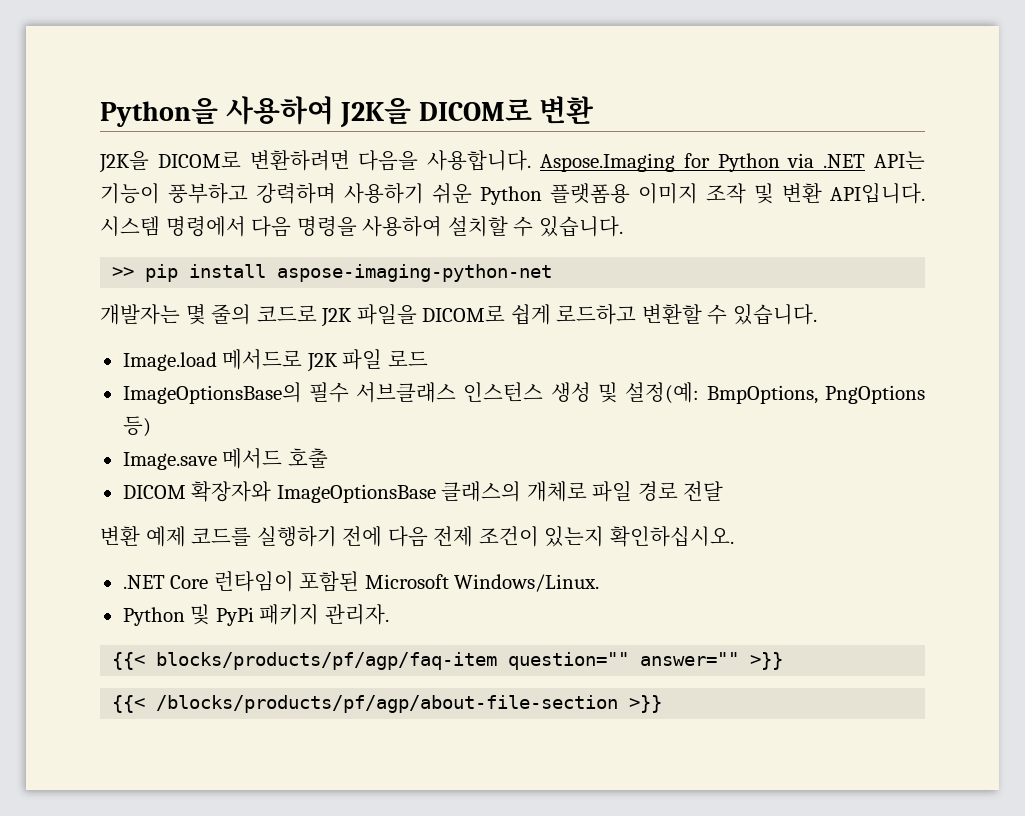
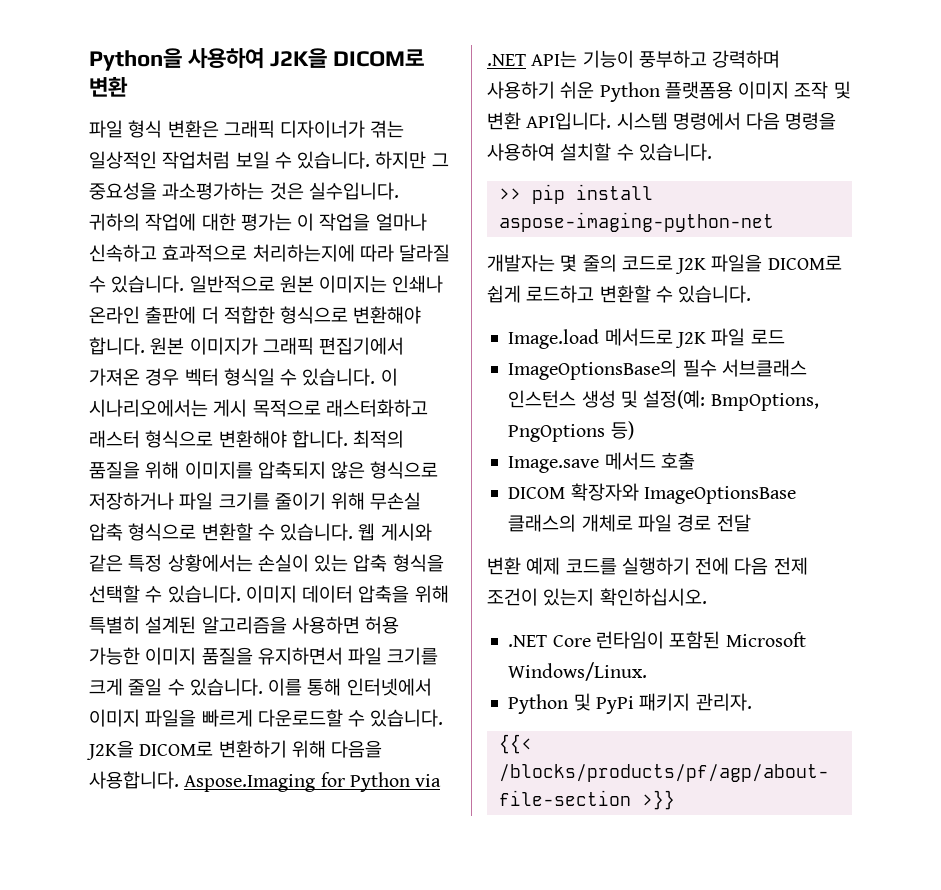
[99,150,350,173] J2K을 DICOM로 변환하려면 -> [89,120,405,138] [89,151,449,169] [89,182,399,200] [89,213,427,231] [89,244,451,262] [89,275,444,293] [89,306,422,324] [89,337,405,355] [89,368,398,386] [89,399,428,417] [89,430,405,448] [89,461,439,479] [89,492,422,510] [89,523,432,541] [89,554,444,572] [89,585,449,603] [89,616,400,634] [89,647,439,665] [89,678,432,696] [89,709,444,727] [86,740,326,760] 파일 형식 변환은 그래픽 디자이너가 겪는 일상적인 작업처럼 보일 수 있습니다. 하지만 그 중요성을 과소평가하는 것은 실수입니다. 귀하의 작업에 대한 평가는 이 작업을 얼마나 신속하고 효과적으로 처리하는지에 따라 달라질 수 있습니다. 일반적으로 원본 이미지는 인쇄나 온라인 출판에 더 적합한 형식으로 변환해야 합니다. 원본 이미지가 그래픽 편집기에서 가져온 경우 벡터 형식일 수 있습니다. 이 시나리오에서는 게시 목적으로 래스터화하고 래스터 형식으로 변환해야 합니다. 최적의 품질을 위해 이미지를 압축되지 않은 형식으로 저장하거나 파일 크기를 줄이기 위해 무손실 압축 형식으로 변환할 수 있습니다. 웹 게시와 같은 특정 상황에서는 손실이 있는 압축 형식을 선택할 수 있습니다. 이미지 데이터 압축을 위해 특별히 설계된 알고리즘을 사용하면 허용 가능한 이미지 품질을 유지하면서 파일 크기를 크게 줄일 수 있습니다. 이를 통해 인터넷에서 이미지 파일을 빠르게 다운로드할 수 있습니다. J2K을 DICOM로 변환하기 위해
[112,652,784,670] // {{< blocks/products/pf/agp/faq-item question="" answer="" >}} -> (752, 702) none

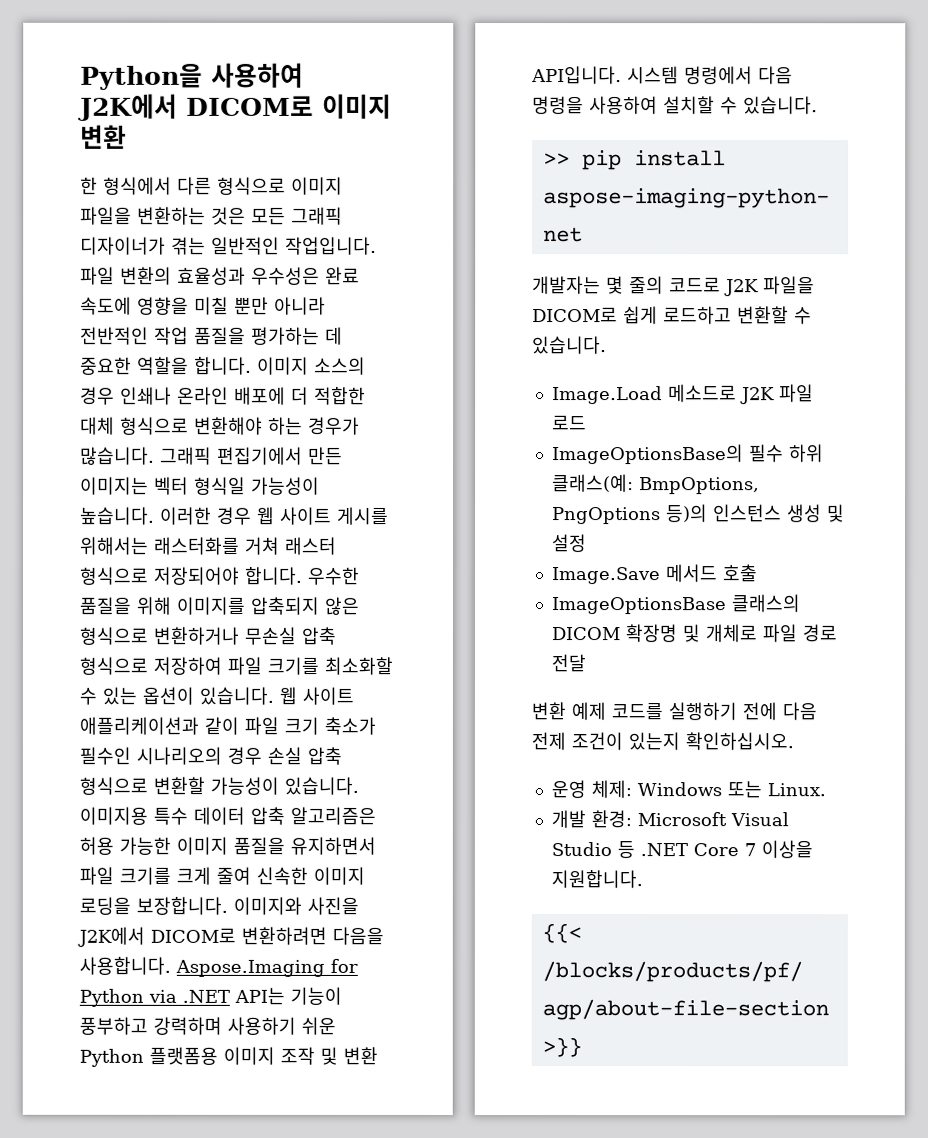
[270,48,425,68] [89,76,128,97] [89,120,405,138] [89,151,449,169] [89,182,399,200] [89,213,427,231] [89,244,451,262] [89,275,388,293] J2K을 DICOM로 변환 // 파일 형식 변환은 그래픽 디자이너가 겪는 일상적인 작업처럼 보일 수 있습니다. 하지만 그 중요성을 과소평가하는 것은 실수입니다. 귀하의 작업에 대한 평가는 이 작업을 얼마나 신속하고 효과적으로 처리하는지에 따라 달라질 수 있습니다. 일반적으로 원본 이미지는 -> [78,93,392,121] [80,124,127,149] [80,176,343,195] [80,206,343,225] [80,236,377,255] [80,266,360,285] [80,296,326,315] [80,326,343,345] [80,356,366,375] [80,386,115,405] J2K에서 DICOM로 이미지 변환 // 한 형식에서 다른 형식으로 이미지 파일을 변환하는 것은 모든 그래픽 디자이너가 겪는 일반적인 작업입니다. 파일 변환의 효율성과 우수성은 완료 속도에 영향을 미칠 뿐만 아니라 전반적인 작업 품질을 평가하는 데 중요한 역할을 합니다. 이미지 소스의 경우
[145,306,197,324] 출판에 -> [234,386,286,405] 배포에
[280,306,422,324] [89,337,405,355] [89,368,398,386] [89,399,428,417] [89,430,405,448] 형식으로 변환해야 합니다. 원본 이미지가 그래픽 편집기에서 가져온 경우 벡터 형식일 수 있습니다. 이 시나리오에서는 게시 목적으로 래스터화하고 래스터 형식으로 변환해야 합니다. 최적의 -> [80,416,360,435] [80,446,343,465] [80,476,320,495] [80,506,389,525] [80,536,337,555] [79,566,360,585] 대체 형식으로 변환해야 하는 경우가 많습니다. 그래픽 편집기에서 만든 이미지는 벡터 형식일 가능성이 높습니다. 이러한 경우 웹 사이트 게시를 위해서는 래스터화를 거쳐 래스터 형식으로 저장되어야 합니다. 우수한
[89,492,422,510] [89,523,432,541] [89,554,444,572] [89,585,449,603] [89,616,360,634] 저장하거나 파일 크기를 줄이기 위해 무손실 압축 형식으로 변환할 수 있습니다. 웹 게시와 같은 특정 상황에서는 손실이 있는 압축 형식을 선택할 수 있습니다. 이미지 데이터 압축을 위해 특별히 설계된 알고리즘을 사용하면 -> [153,626,336,645] [79,656,393,675] [79,686,354,705] [79,716,376,735] [79,746,342,765] [79,776,359,795] [79,806,376,825] 변환하거나 무손실 압축 형식으로 저장하여 파일 크기를 최소화할 수 있는 옵션이 있습니다. 웹 사이트 애플리케이션과 같이 파일 크기 축소가 필수인 시나리오의 경우 손실 압축 형식으로 변환할 가능성이 있습니다. 이미지용 특수 데이터 압축 알고리즘은
[128,678,432,696] [89,709,444,727] [86,740,326,760] 줄일 수 있습니다. 이를 통해 인터넷에서 이미지 파일을 빠르게 다운로드할 수 있습니다. J2K을 DICOM로 변환하기 위해 -> [216,866,365,885] [79,896,359,915] [77,926,327,947] 줄여 신속한 이미지 로딩을 보장합니다. 이미지와 사진을 J2K에서 DICOM로 변환하려면
[508,328,673,349] Image.load 메서드로 -> [551,384,737,405] Image.Load 메소드로
[721,359,807,377] [508,390,819,411] [508,421,634,442] [508,452,695,473] [508,483,796,504] [508,514,577,532] 서브클래스 인스턴스 생성 및 설정(예: BmpOptions, PngOptions 등) // Image.save 메서드 호출 // DICOM 확장자와 ImageOptionsBase 클래스의 -> [788,444,824,463] [551,474,760,495] [551,504,845,525] [551,534,587,553] [550,564,758,585] [550,594,800,615] [550,624,700,643] 하위 클래스(예: BmpOptions, PngOptions 등)의 인스턴스 생성 및 설정 // Image.Save 메서드 호출 // ImageOptionsBase 클래스의 DICOM 확장명 및
[508,631,806,649] [508,662,648,681] [508,693,752,714] .NET Core 런타임이 포함된 Microsoft Windows/Linux. // Python 및 PyPi 패키지 관리자. -> [550,780,826,799] [550,810,789,829] [550,840,813,859] [550,870,643,889] 운영 체제: Windows 또는 Linux. // 개발 환경: Microsoft Visual Studio 등 .NET Core 7 이상을 지원합니다.

